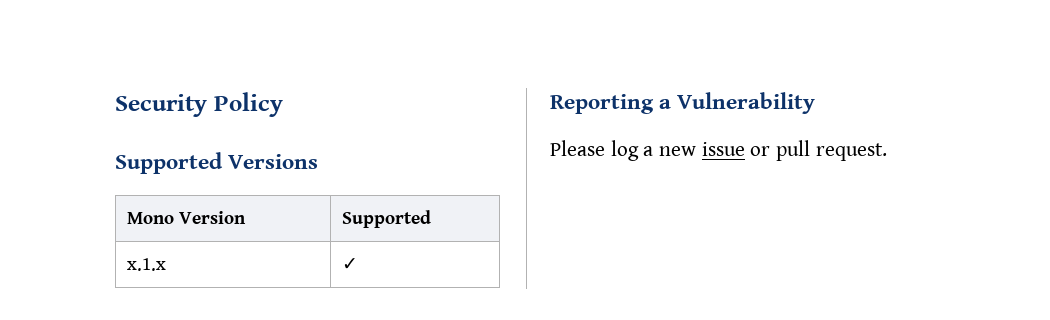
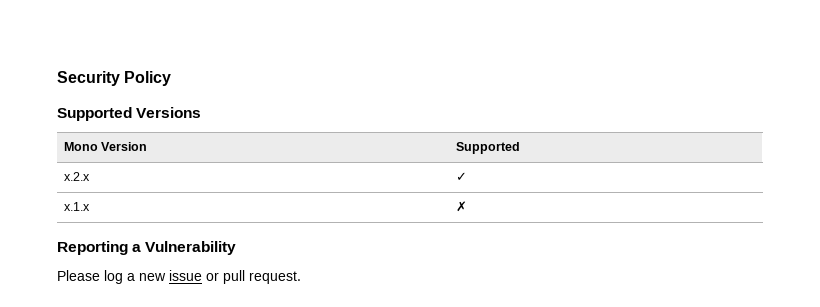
(431, 219) none -> [63,172,90,181] [455,172,467,181] // x.2.x | ✓
[341,258,358,270] ✓ -> [455,201,467,212] ✗

